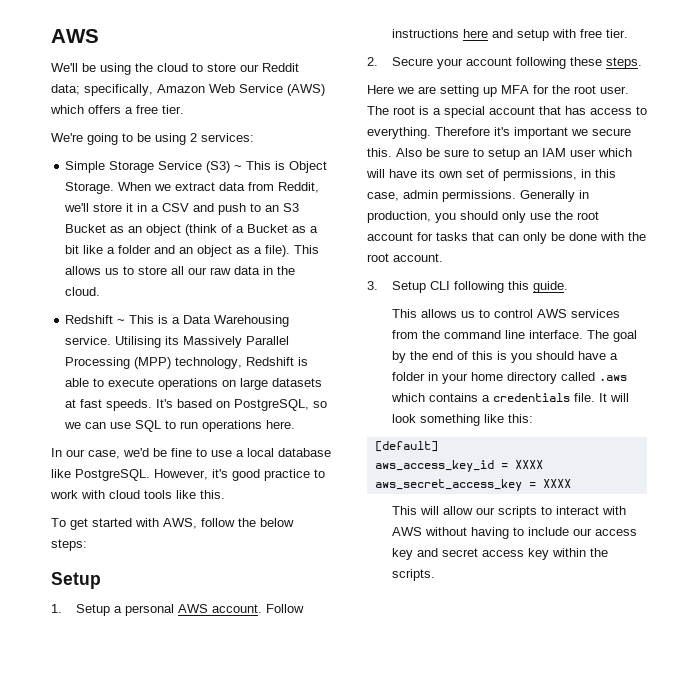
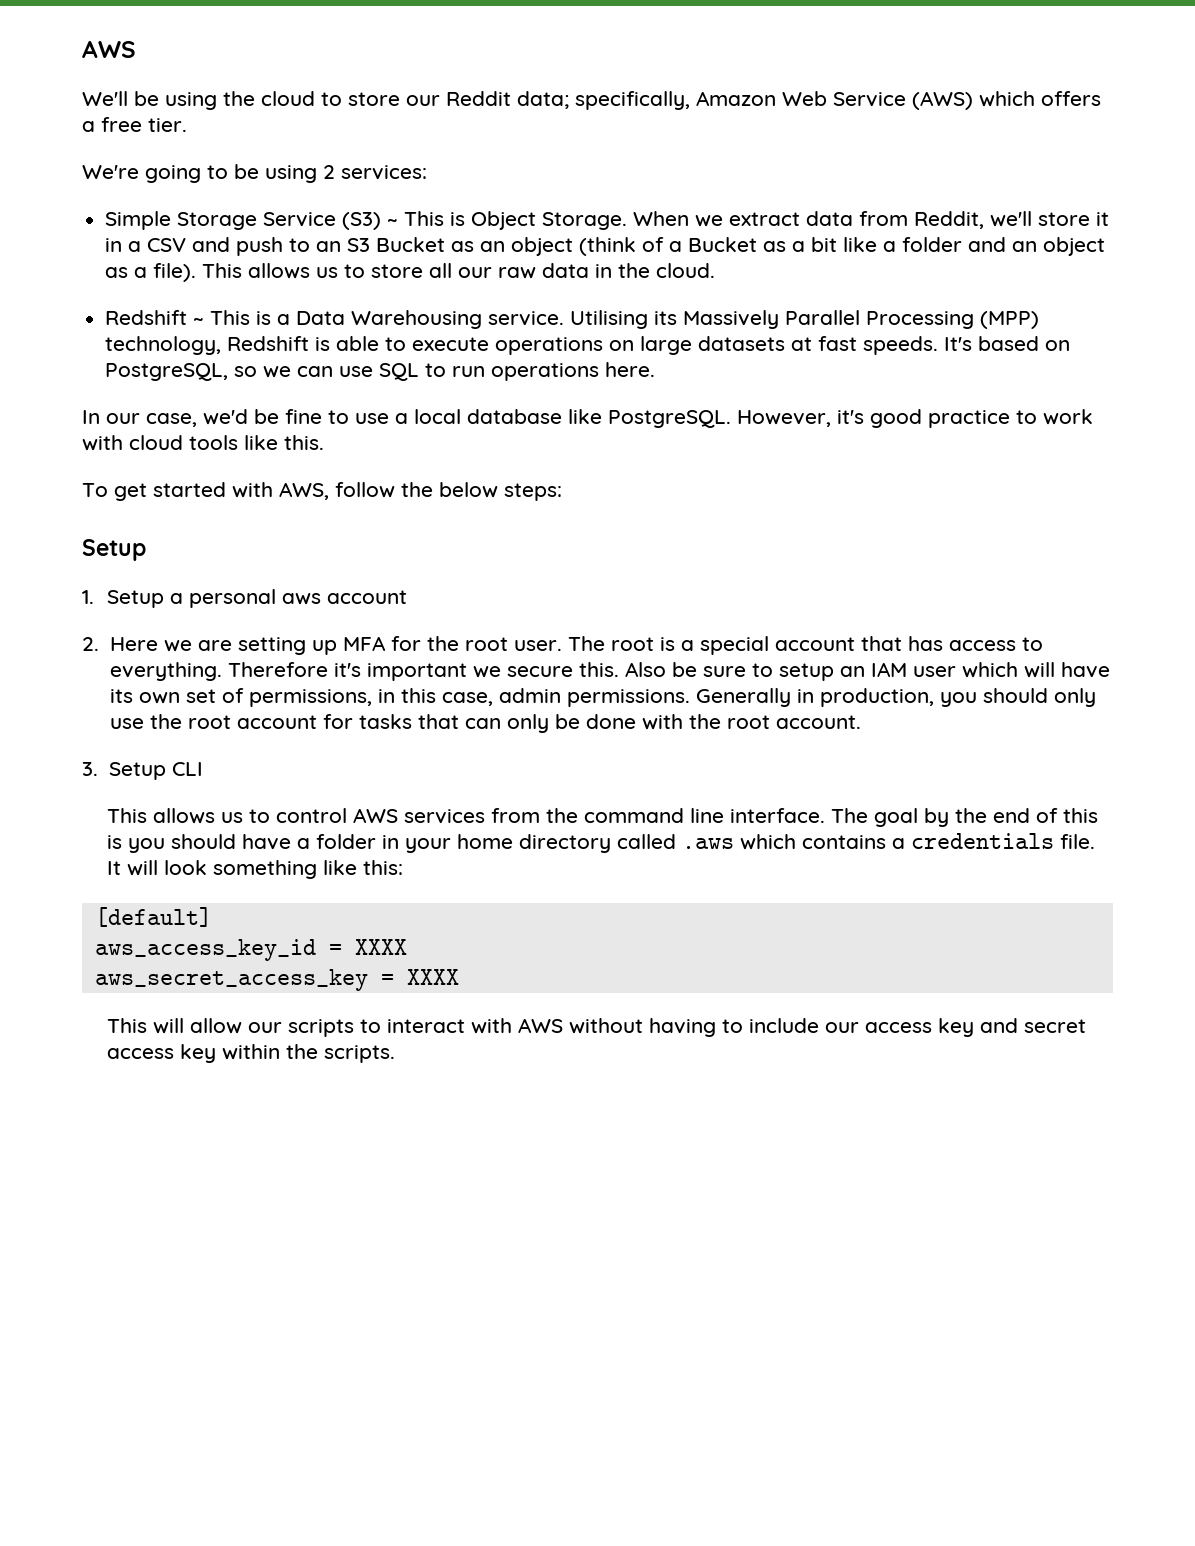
[178,604,305,613] [392,29,629,41] [367,57,643,69] AWS account. Follow instructions here and setup with free tier. // 2. Secure your account following these steps. // -> [282,590,408,605] [82,637,99,651] aws account // 2.
[454,281,569,293] following this guide. -> (203, 769) none

